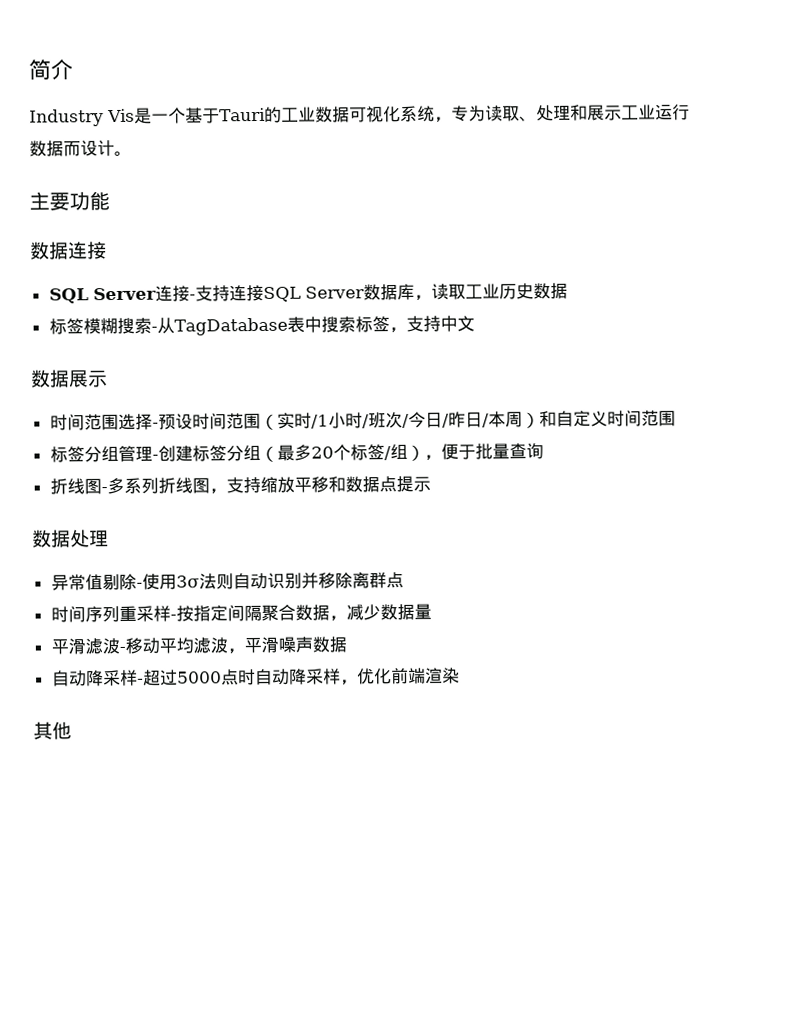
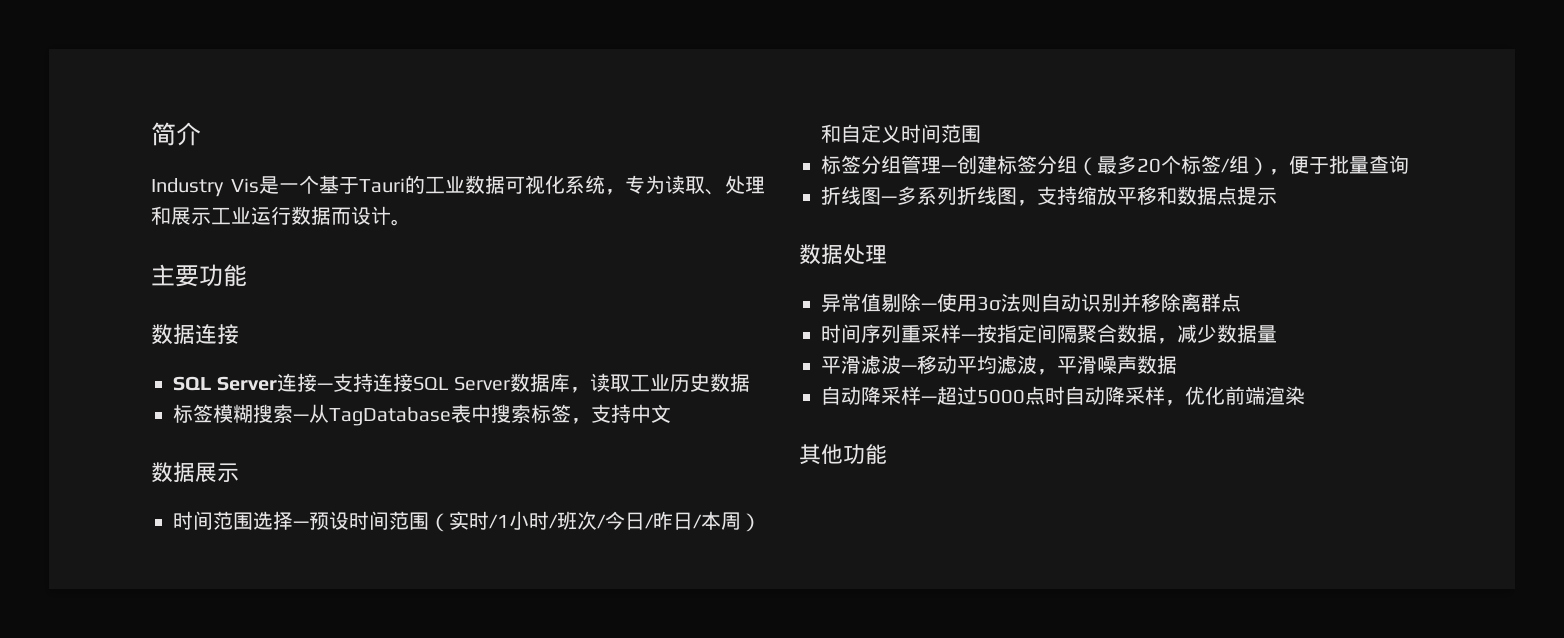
[188,294,196,300] - -> [317,383,334,390] —
[150,326,158,332] - -> [293,414,309,421] —
[151,422,159,428] - -> [293,521,309,528] —
[151,454,159,460] - -> [941,165,957,172] —
[100,487,108,493] - -> [881,196,897,203] —
[135,582,143,588] - -> [921,303,937,310] —
[169,614,177,620] - -> [961,334,977,341] —
[118,646,126,652] - -> [901,365,917,372] —
[136,678,144,684] - -> [921,396,937,403] —
(72, 730) none -> [843,444,887,464] 功能

